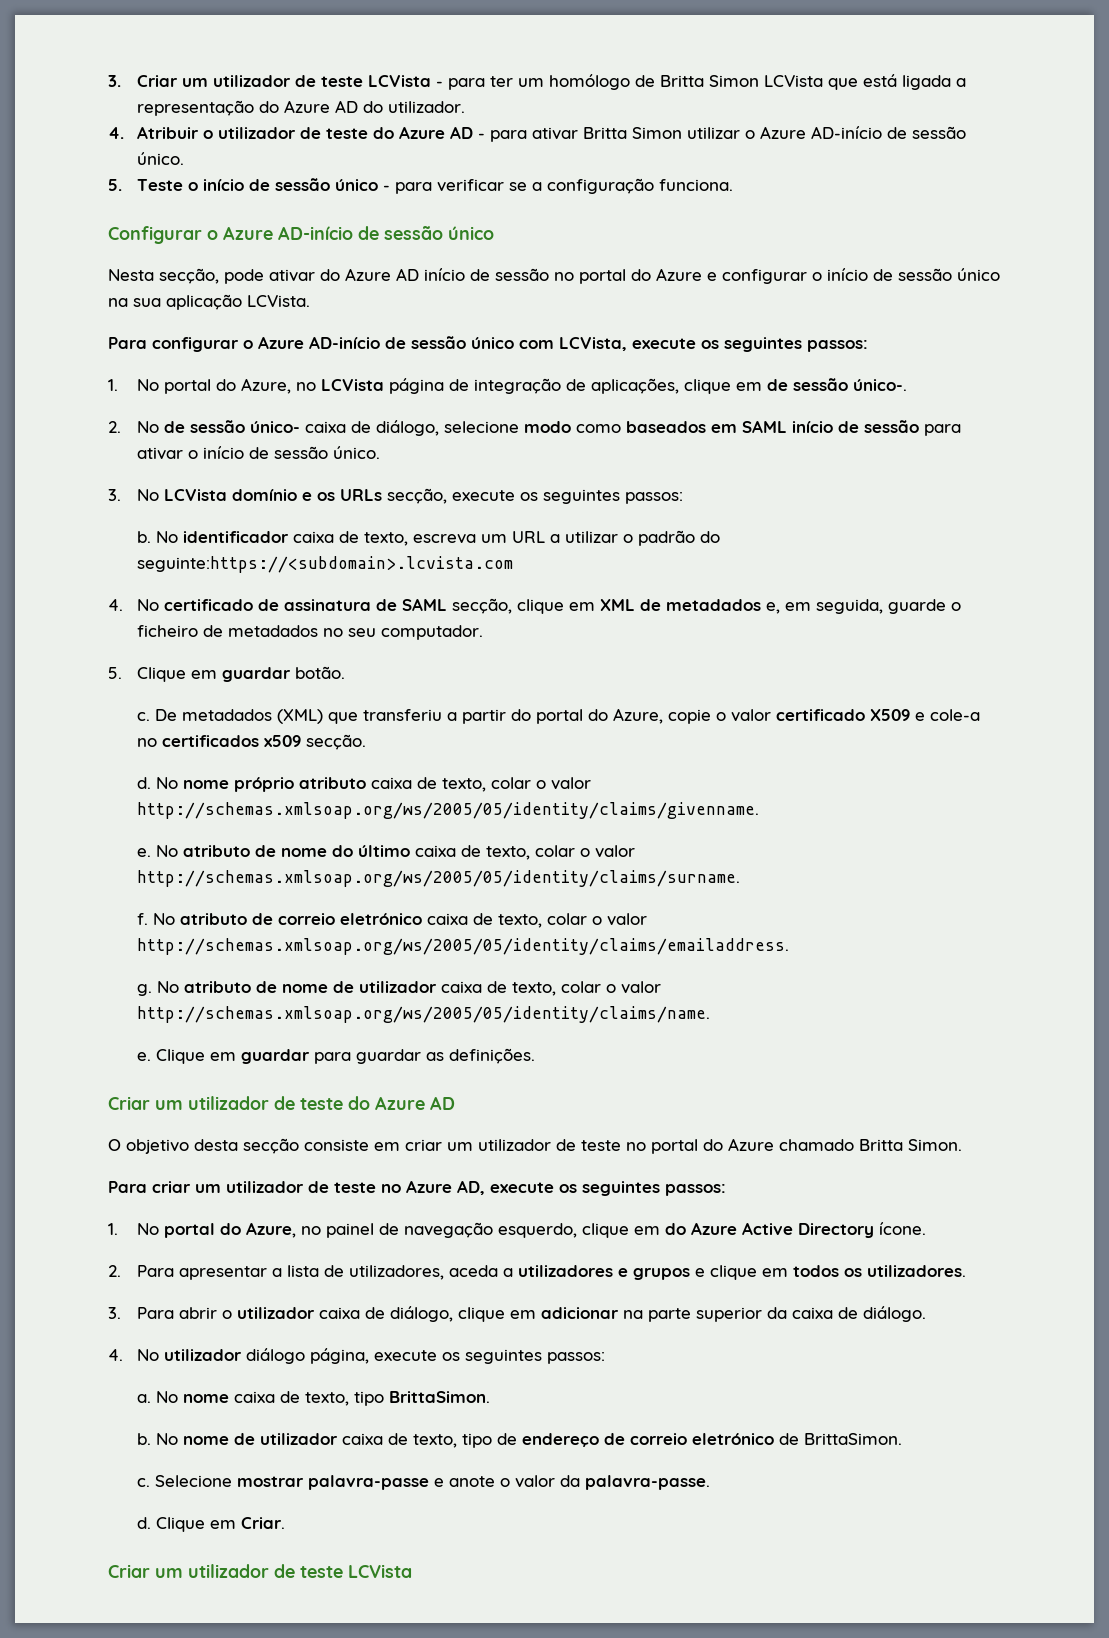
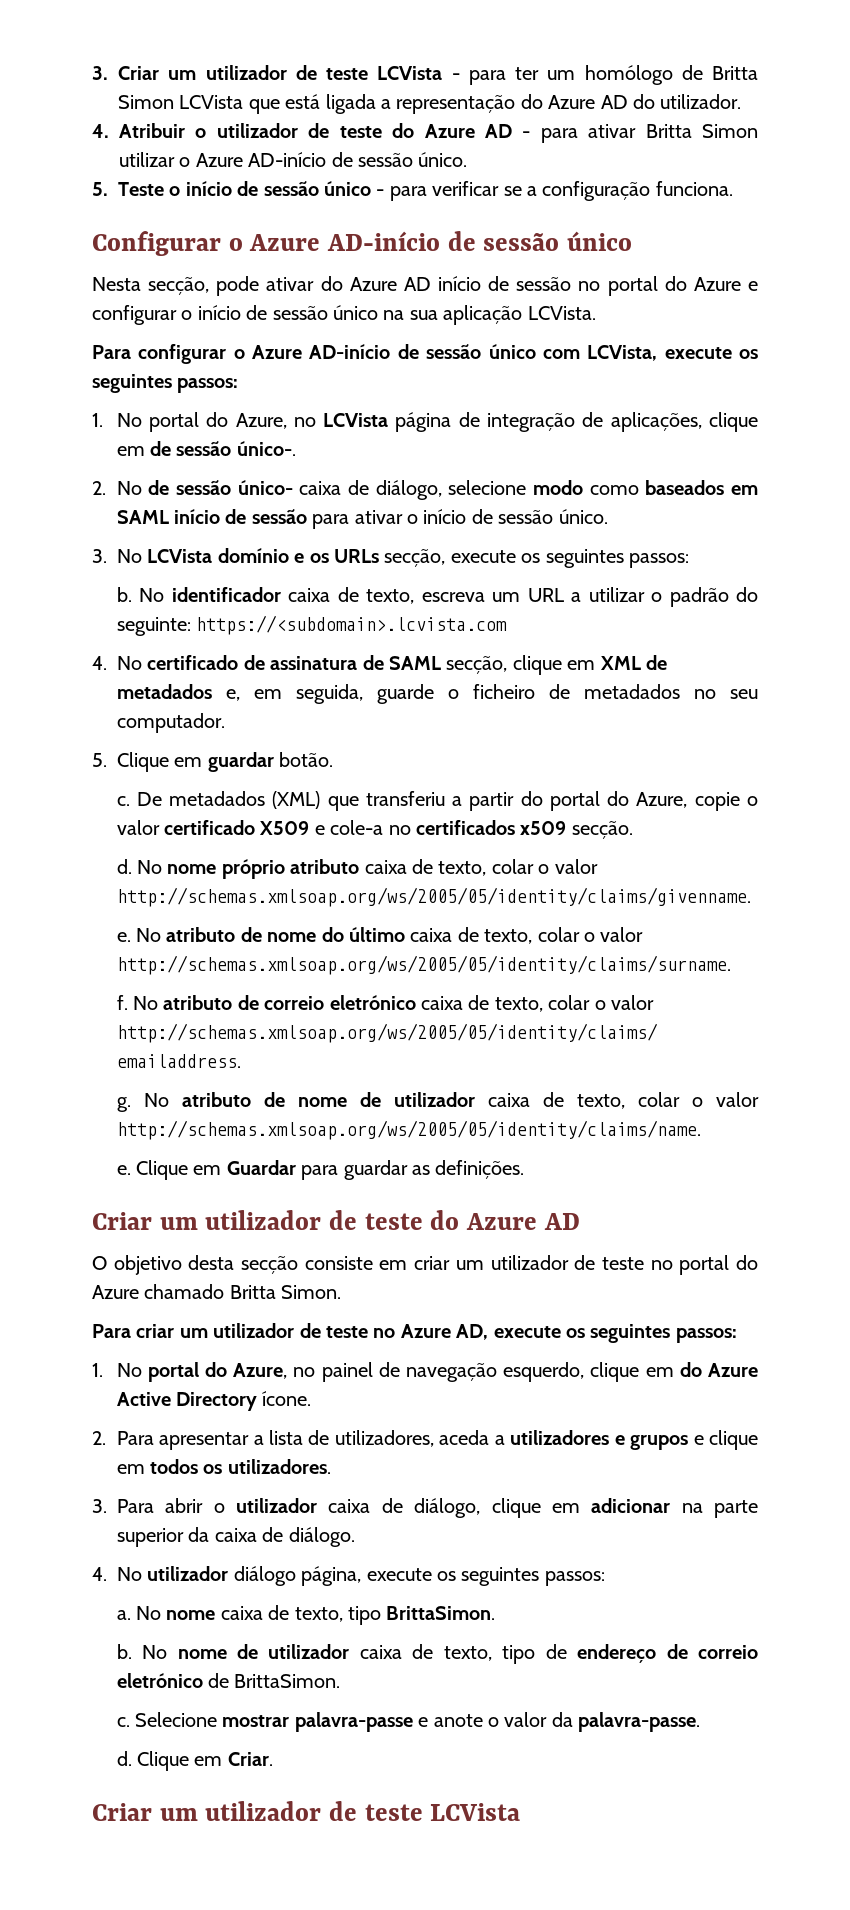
[137,556,514,573] seguinte:https://<subdomain>.lcvista.com -> [116,615,508,636] seguinte: https://<subdomain>.lcvista.com
[241,1049,311,1064] guardar -> [226,1160,296,1175] Guardar

